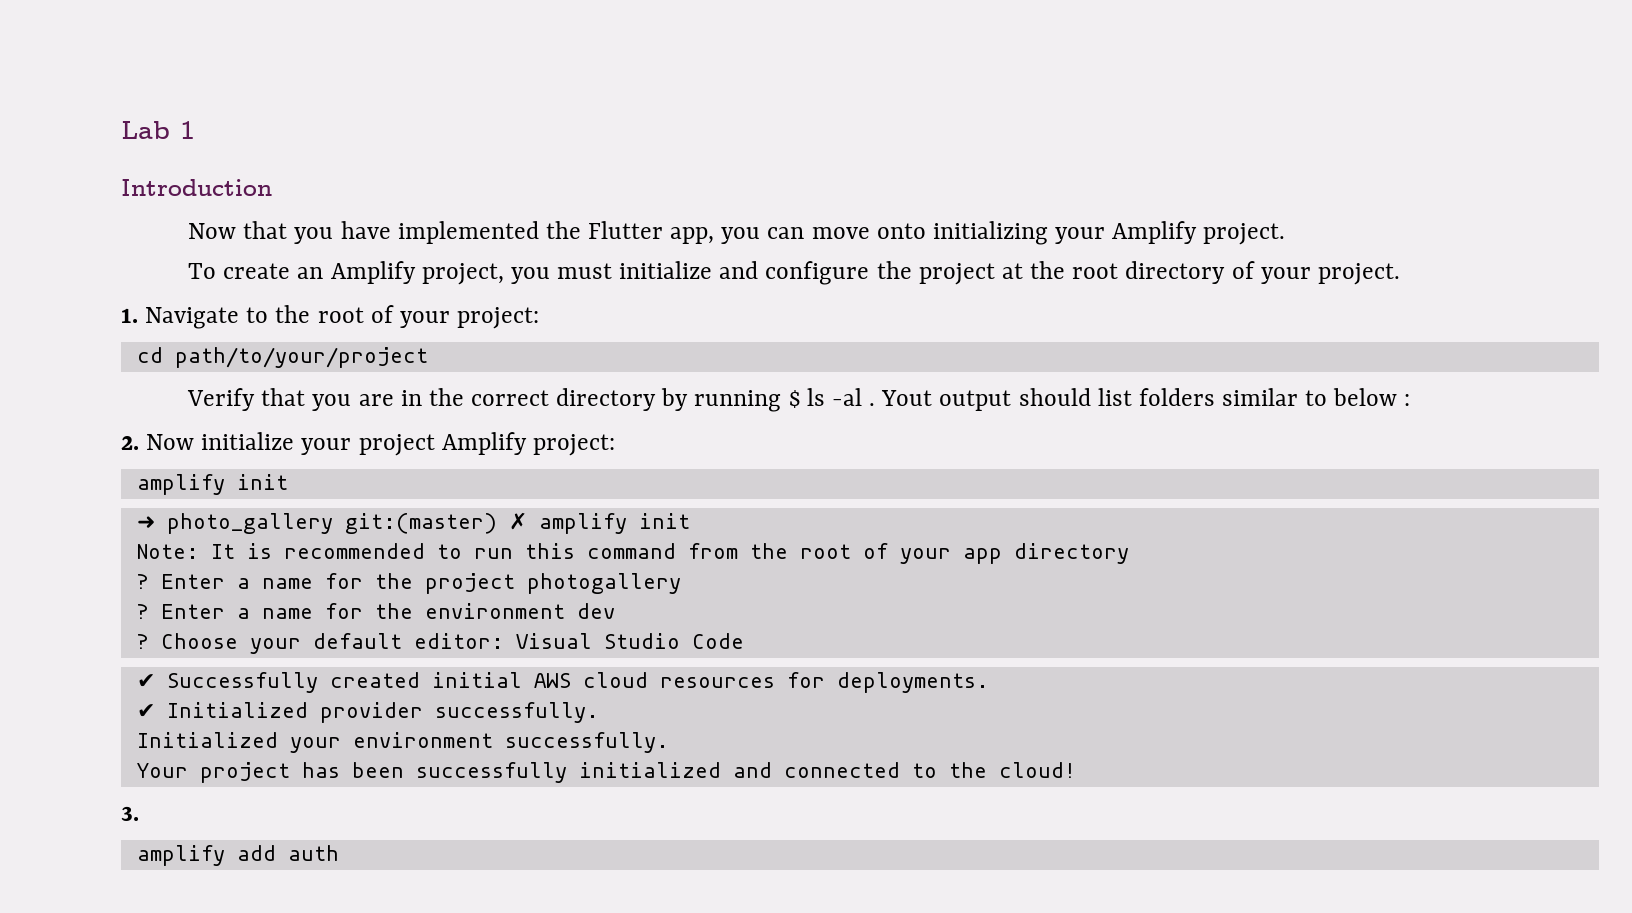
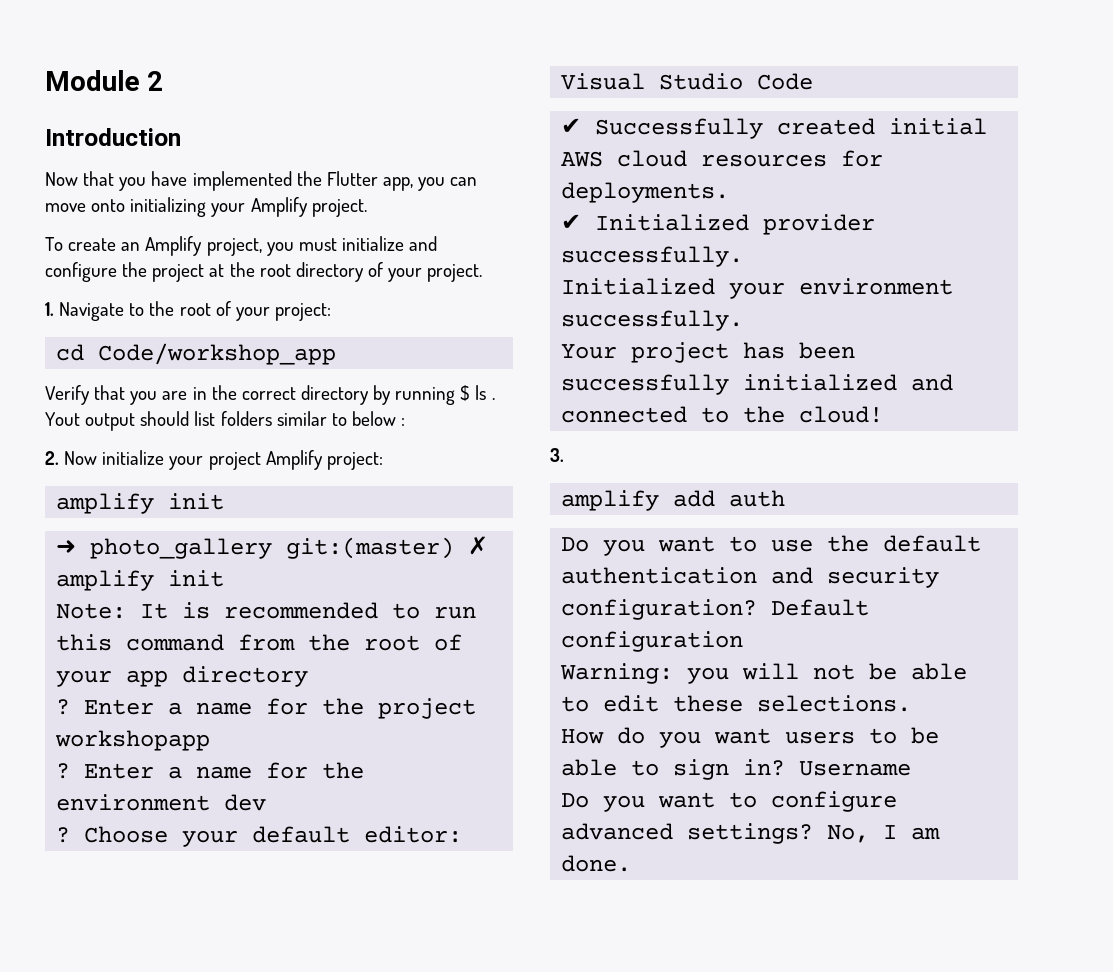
[121,121,195,139] Lab 1 -> [45,70,164,91] Module 2
[174,347,428,368] path/to/your/project -> [98,343,337,365] Code/workshop_app
[831,388,862,406] -al -> (487, 392) none
[526,573,681,594] photogallery -> [55,730,211,751] workshopapp
(339, 853) none -> [561,535,982,556] [561,567,940,588] [561,599,870,620] [561,631,744,652] [560,663,968,684] [561,695,912,712] [561,727,940,748] [561,759,912,780] [561,791,898,812] [561,823,941,844] [561,855,632,872] // Do you want to use the default authentication and security configuration? Default configuration // Warning: you will not be able to edit these selections. // How do you want users to be able to sign in? Username // Do you want to configure advanced settings? No, I am done.

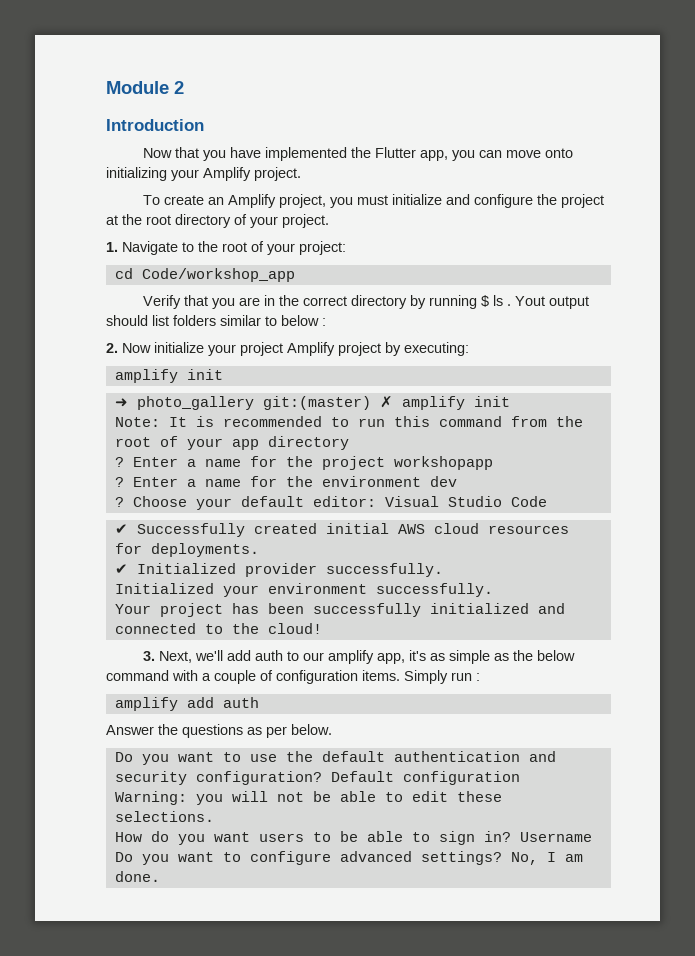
[326,452,383,470] project: -> [338,342,469,356] project by executing:
[561,490,786,511] // amplify add auth -> [159,650,576,664] [106,670,480,684] [114,697,259,711] [106,724,332,738] Next, we'll add auth to our amplify app, it's as simple as the below command with a couple of configuration items. Simply run : // amplify add auth // Answer the questions as per below.

